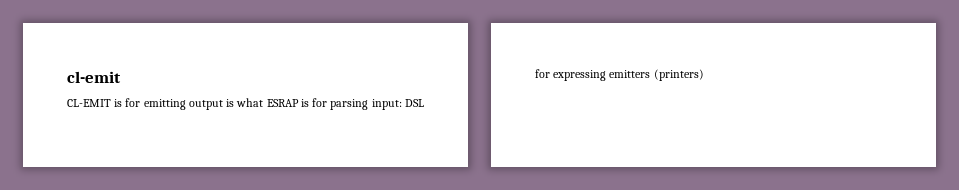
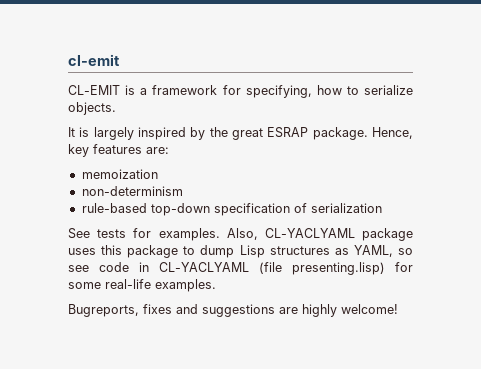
[125,98,424,110] [535,69,704,81] for emitting output is what ESRAP is for parsing input: DSL for expressing emitters (printers) -> [140,85,413,98] [68,102,116,115] [68,127,413,140] [68,144,169,157] [81,169,158,179] [81,186,183,196] [81,203,382,216] [68,228,413,241] [68,245,413,258] [68,262,413,275] [68,279,216,292] [68,304,398,317] a framework for specifying, how to serialize objects. // It is largely inspired by the great ESRAP package. Hence, key features are: // memoization // non-determinism // rule-based top-down specification of serialization // See tests for examples. Also, CL-YACLYAML package uses this package to dump Lisp structures as YAML, so see code in CL-YACLYAML (file presenting.lisp) for some real-life examples. // Bugreports, fixes and suggestions are highly welcome!

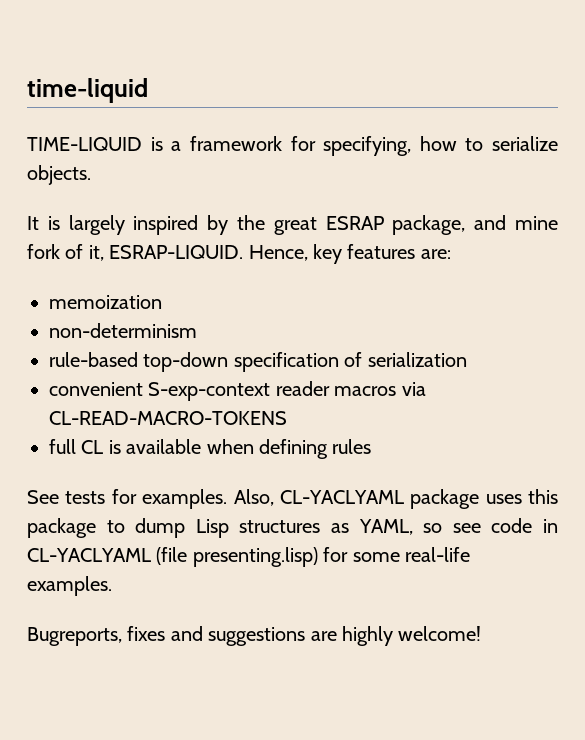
[68,54,120,66] [68,85,120,95] cl-emit // CL-EMIT -> [27,78,148,103] [27,137,142,151] time-liquid // TIME-LIQUID
[312,127,368,140] package. -> [392,215,558,235] [27,244,244,261] package, and mine fork of it, ESRAP-LIQUID.
(382, 208) none -> [49,381,426,401] [49,411,287,425] [49,439,372,459] // convenient S-exp-context reader macros via CL-READ-MACRO-TOKENS // full CL is available when defining rules

